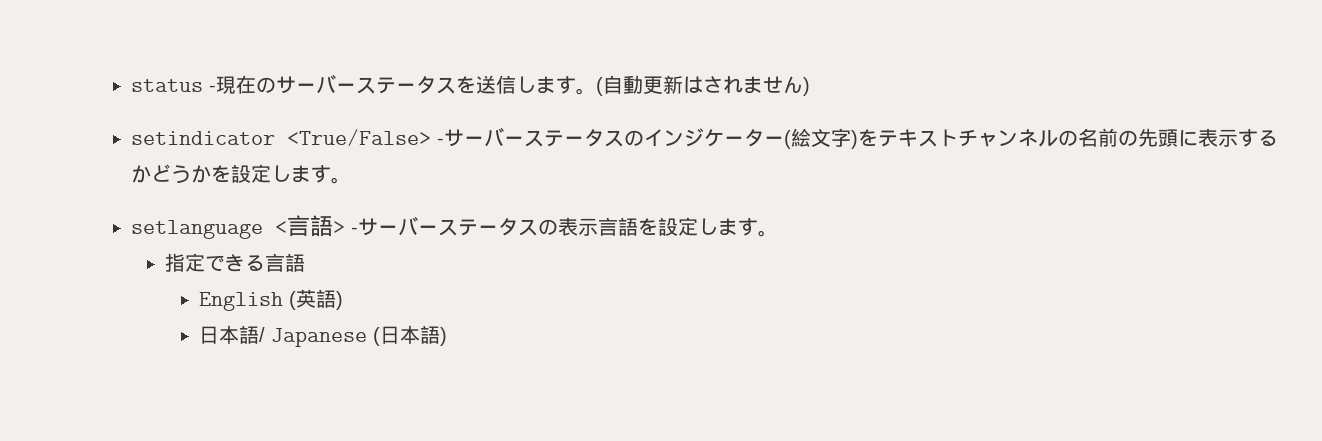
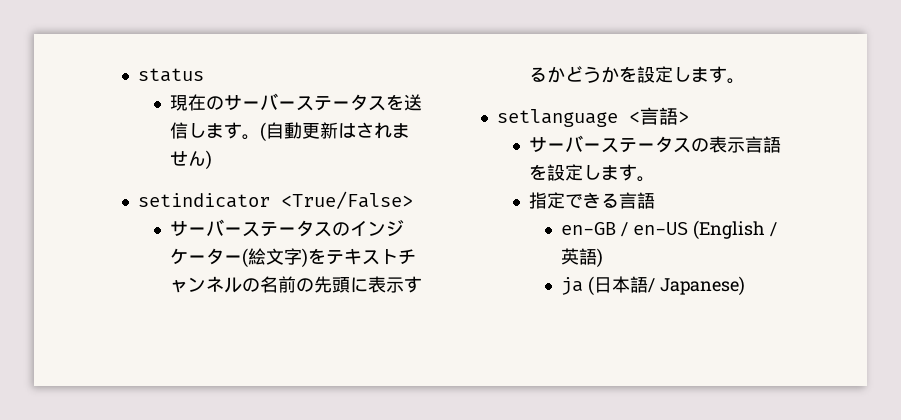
[209,85,216,92] - -> (204, 75) //
[437,138,444,145] - -> (413, 200) //
[351,227,358,234] - -> (689, 117) //
[199,291,297,311] English ( -> [561,220,777,240] en-GB / en-US (English /
(344, 300) none -> [561,276,595,296] ja (
[271,325,448,347] Japanese (日本語) -> [660,276,746,296] Japanese)

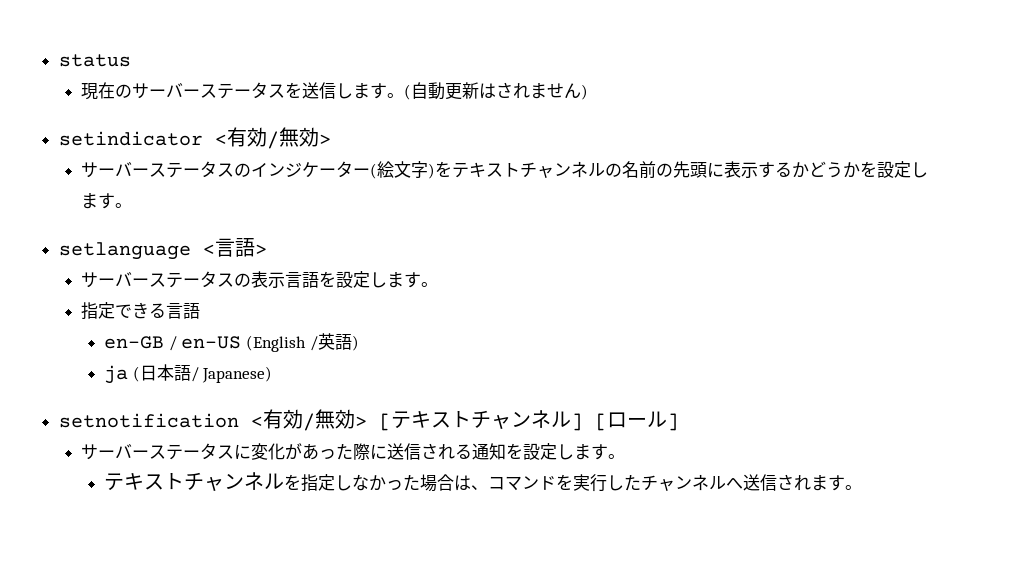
[280,191,413,209] <True/False> -> [214,127,331,149] <有効/無効>
(746, 286) none -> [58,409,679,431] [81,443,626,461] [104,472,863,492] // setnotification <有効/無効> [テキストチャンネル] [ロール] // サーバーステータスに変化があった際に送信される通知を設定します。 // テキストチャンネルを指定しなかった場合は、コマンドを実行したチャンネルへ送信されます。

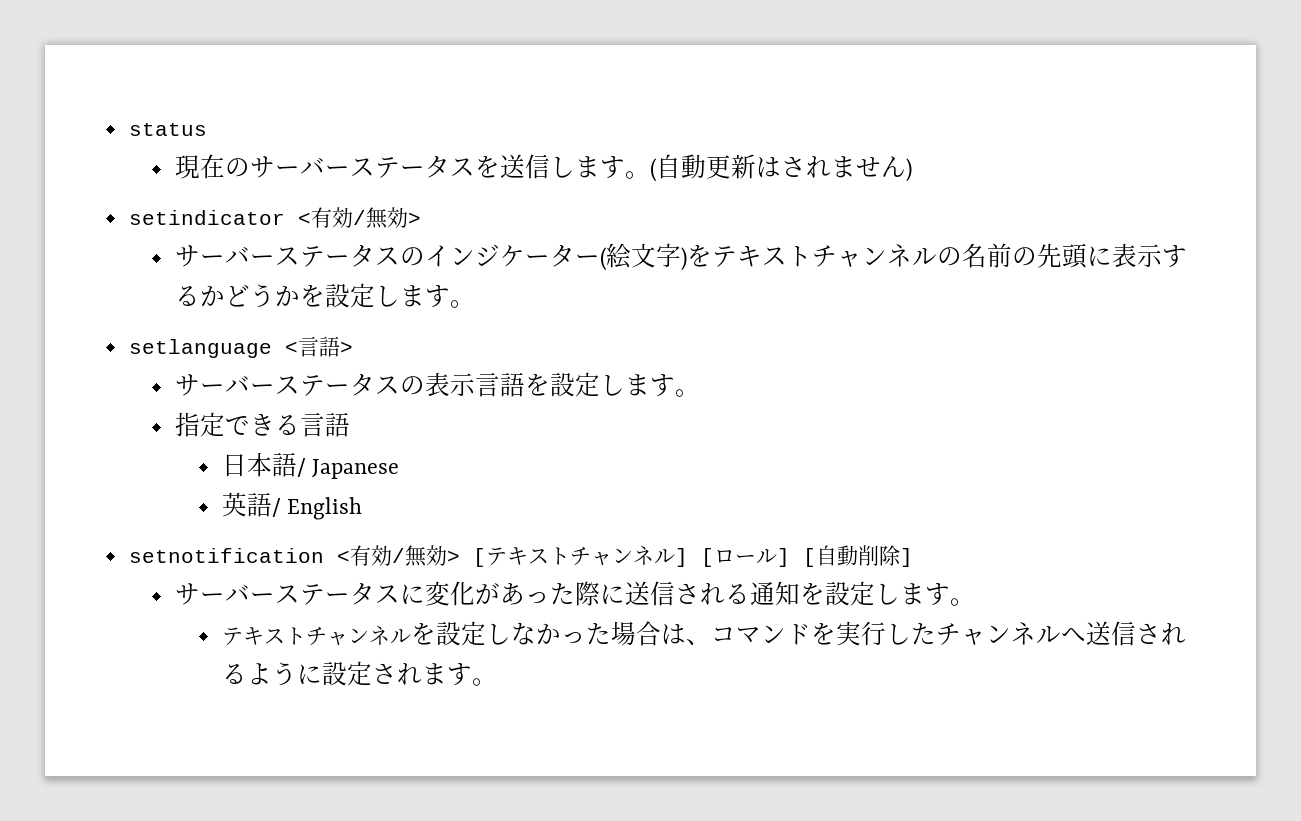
[104,333,359,352] [104,364,273,384] en-GB / en-US (English /英語) // ja (日本語/ Japanese) -> [221,452,400,479] [221,492,363,520] 日本語/ Japanese // 英語/ English
(679, 422) none -> [802,545,913,567] [自動削除]
[301,474,319,492] 指 -> [435,621,461,646] 設
(812, 483) none -> [221,661,422,686] るように設定され

